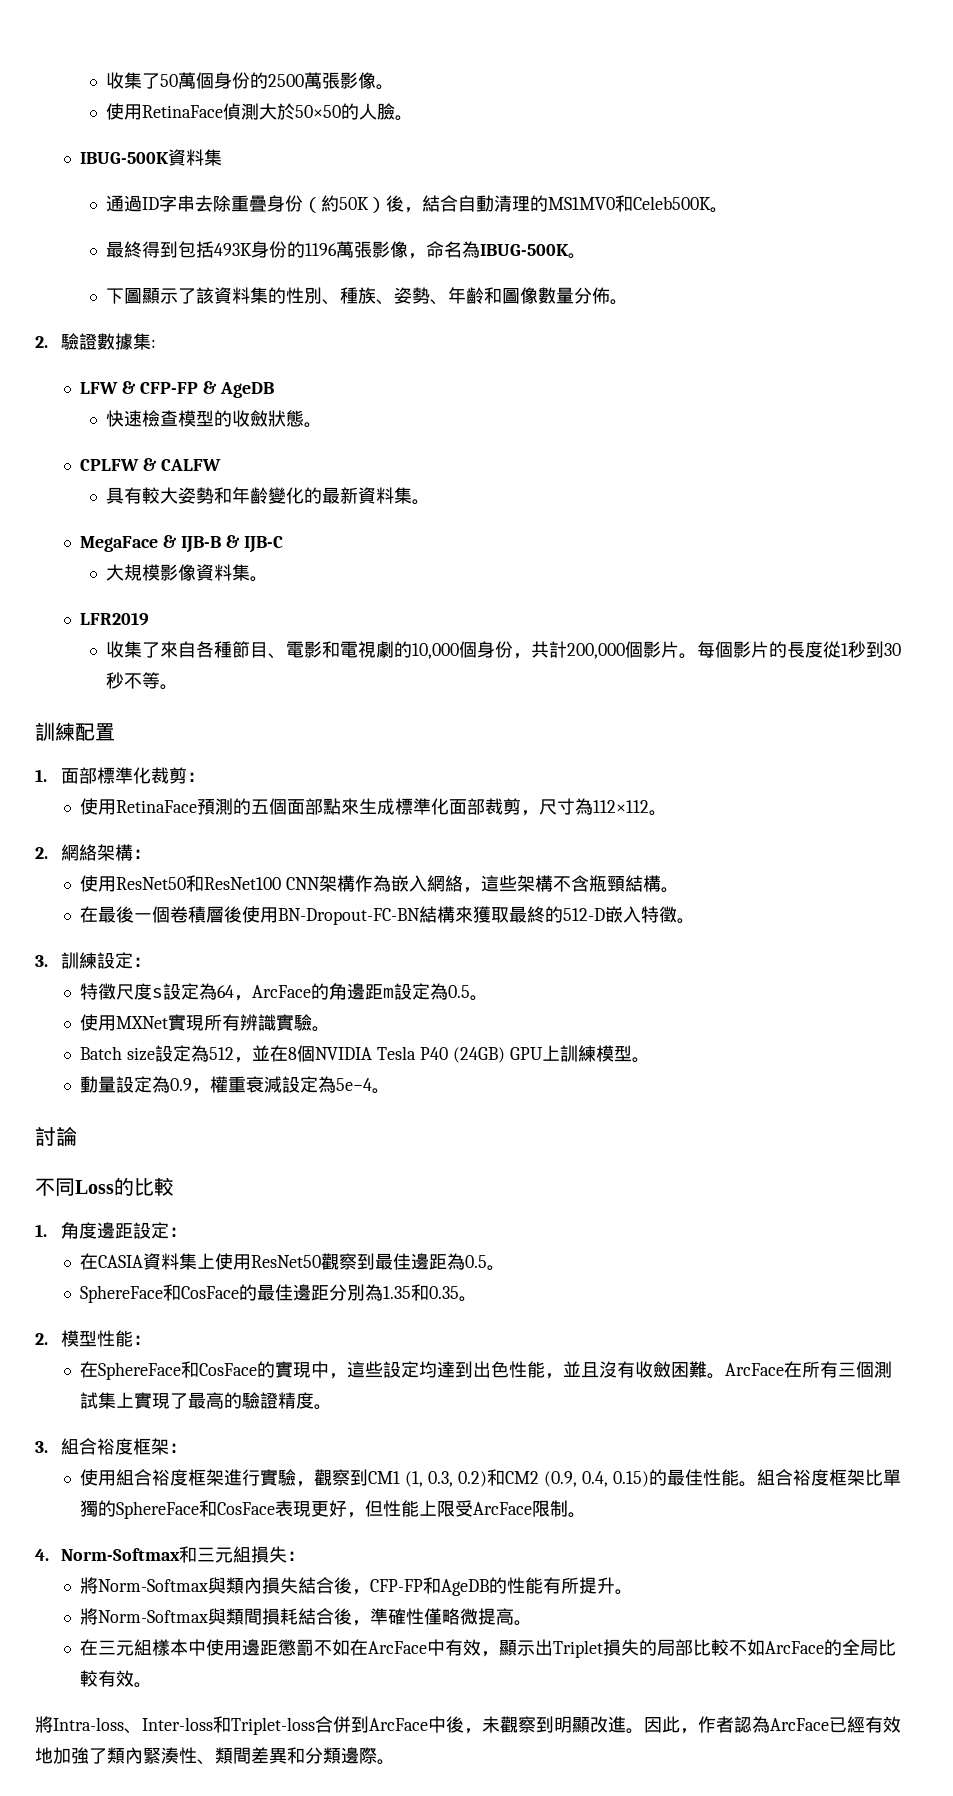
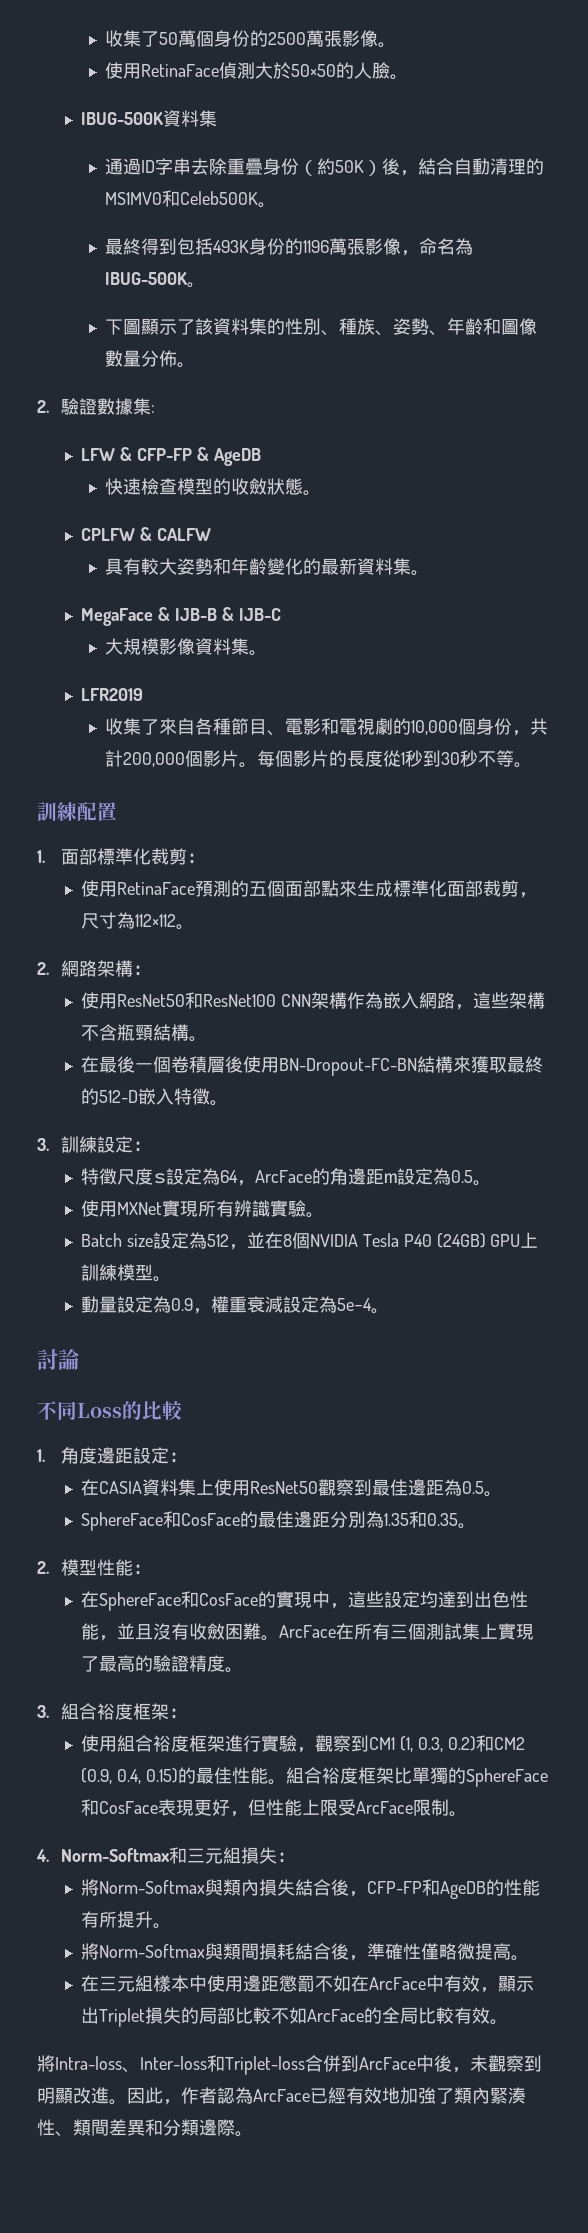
[78,844,97,861] 絡 -> [79,960,98,977] 路
[445,875,464,892] 絡 -> [436,992,455,1009] 路

